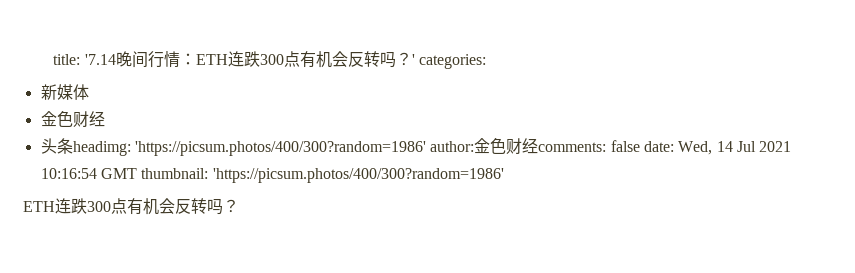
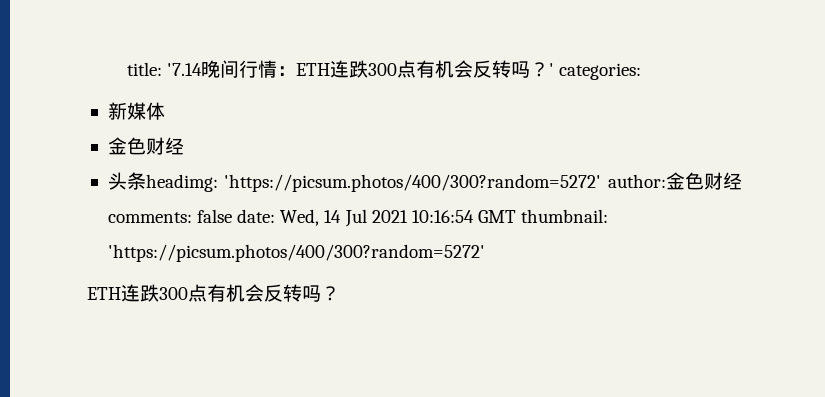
[134,141,426,156] 'https://picsum.photos/400/300?random=1986' -> [224,174,602,192] 'https://picsum.photos/400/300?random=5272'
[212,168,504,183] 'https://picsum.photos/400/300?random=1986' -> [107,244,485,262] 'https://picsum.photos/400/300?random=5272'

